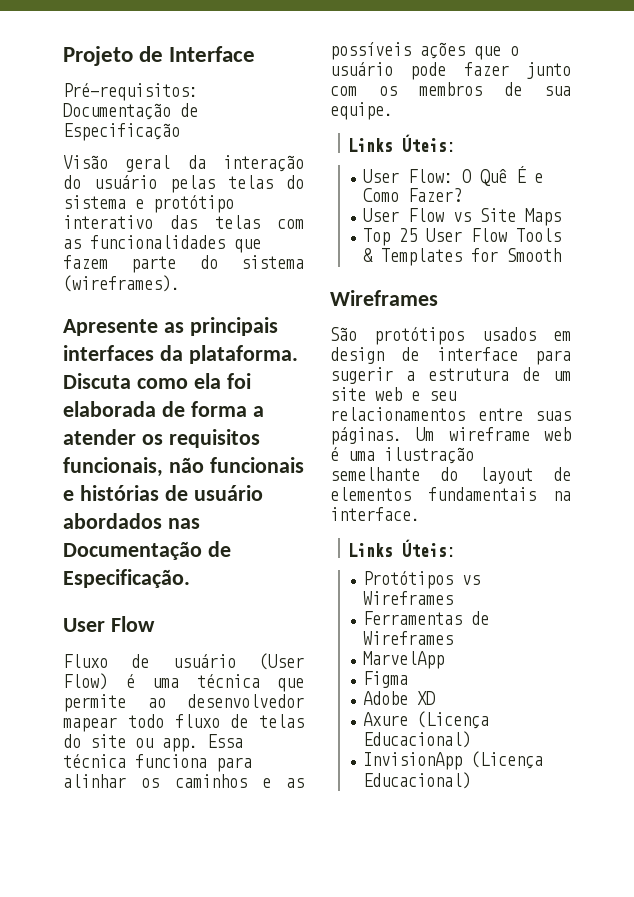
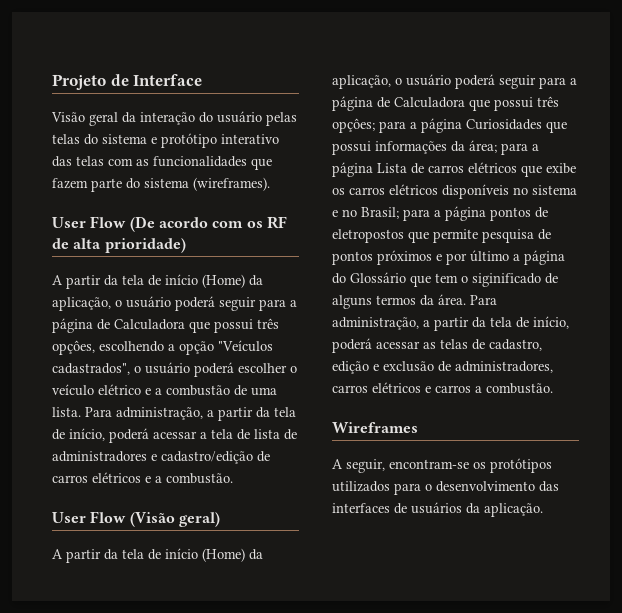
[63,83,198,101] [63,103,198,120] [63,123,180,141] // Pré-requisitos: Documentação de Especificação -> (203, 80) none
[63,317,278,336] [63,345,298,364] [63,373,251,389] [63,401,264,417] [63,429,260,448] [63,457,304,477] [63,485,263,501] [63,513,200,529] [63,541,231,560] [63,569,190,588] [63,616,155,632] [63,653,304,670] [63,673,304,692] [63,694,304,712] [63,714,304,732] [63,734,243,752] [63,754,252,772] [63,774,304,788] [330,42,519,60] [330,62,571,80] [330,82,571,96] [330,102,393,120] [347,134,456,152] [363,166,544,186] [363,188,463,202] [363,208,562,226] [363,228,562,246] [363,248,562,266] [330,290,438,306] [330,327,571,345] [330,347,571,365] [330,367,571,384] [330,387,456,401] [330,407,571,421] [330,427,571,445] [330,447,474,464] [330,467,571,484] [330,487,571,501] [330,507,420,521] [347,539,456,557] [363,571,481,589] [363,591,454,605] [363,611,490,625] [363,631,454,645] [363,651,445,669] [363,671,409,688] [363,691,436,705] [363,711,490,729] [363,731,472,748] [363,751,544,770] [363,772,472,789] Apresente as principais interfaces da plataforma. Discuta como ela foi elaborada de forma a atender os requisitos funcionais, não funcionais e histórias de usuário abordados nas Documentação de Especificação. // User Flow // Fluxo de usuário (User Flow) é uma técnica que permite ao desenvolvedor mapear todo fluxo de telas do site ou app. Essa técnica funciona para alinhar os caminhos e as possíveis ações que o usuário pode fazer junto com os membros de sua equipe. // Links Úteis: // User Flow: O Quê É e Como Fazer? // User Flow vs Site Maps // Top 25 User Flow Tools & Templates for Smooth // Wireframes // São protótipos usados em design de interface para sugerir a estrutura de um site web e seu relacionamentos entre suas páginas. Um wireframe web é uma ilustração semelhante do layout de elementos fundamentais na interface. // Links Úteis: // Protótipos vs Wireframes // Ferramentas de Wireframes // MarvelApp // Figma // Adobe XD // Axure (Licença Educacional) // InvisionApp (Licença Educacional) -> [52,216,287,232] [52,238,186,253] [52,274,263,289] [52,296,297,311] [52,318,279,333] [52,340,273,355] [52,362,297,377] [52,384,277,396] [52,407,296,421] [52,428,297,443] [52,451,270,464] [52,472,233,484] [52,511,220,527] [52,548,263,563] [332,74,577,89] [332,96,559,111] [332,118,567,133] [332,140,539,155] [332,162,576,177] [332,184,577,199] [332,206,548,221] [332,229,551,243] [332,250,565,265] [332,272,558,287] [332,294,497,309] [332,316,569,331] [332,338,542,353] [332,361,553,374] [332,382,553,394] [332,422,418,433] [332,458,552,473] [332,481,559,495] [332,502,543,517] User Flow (De acordo com os RF de alta prioridade) // A partir da tela de início (Home) da aplicação, o usuário poderá seguir para a página de Calculadora que possui três opçôes, escolhendo a opção "Veículos cadastrados", o usuário poderá escolher o veículo elétrico e a combustão de uma lista. Para administração, a partir da tela de início, poderá acessar a tela de lista de administradores e cadastro/edição de carros elétricos e a combustão. // User Flow (Visão geral) // A partir da tela de início (Home) da aplicação, o usuário poderá seguir para a página de Calculadora que possui três opçôes; para a página Curiosidades que possui informações da área; para a página Lista de carros elétricos que exibe os carros elétricos disponíveis no sistema e no Brasil; para a página pontos de eletropostos que permite pesquisa de pontos próximos e por último a página do Glossário que tem o siginificado de alguns termos da área. Para administração, a partir da tela de início, poderá acessar as telas de cadastro, edição e exclusão de administradores, carros elétricos e carros a combustão. // Wireframes // A seguir, encontram-se os protótipos utilizados para o desenvolvimento das interfaces de usuários da aplicação.

